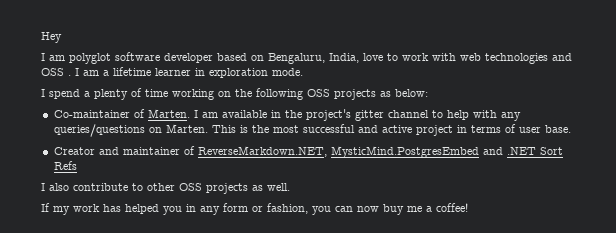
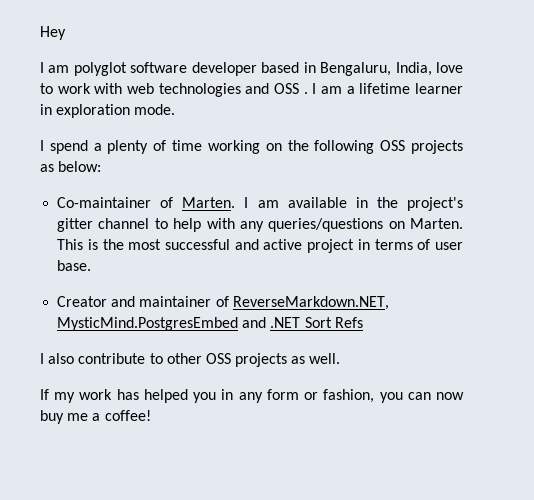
[251,55,264,61] on -> [303,62,316,73] in

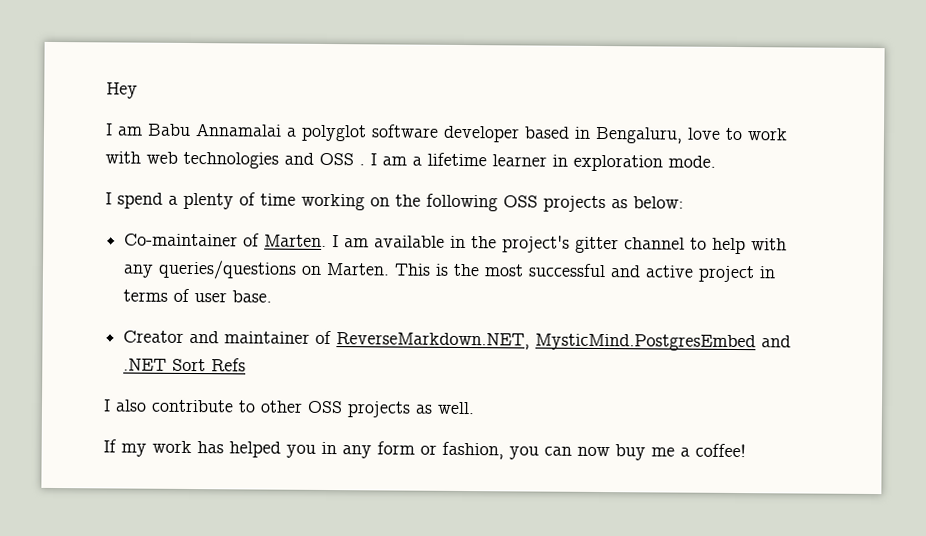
(70, 69) none -> [147,123,297,137] Babu Annamalai a
[395,62,432,76] India, -> (683, 135) none

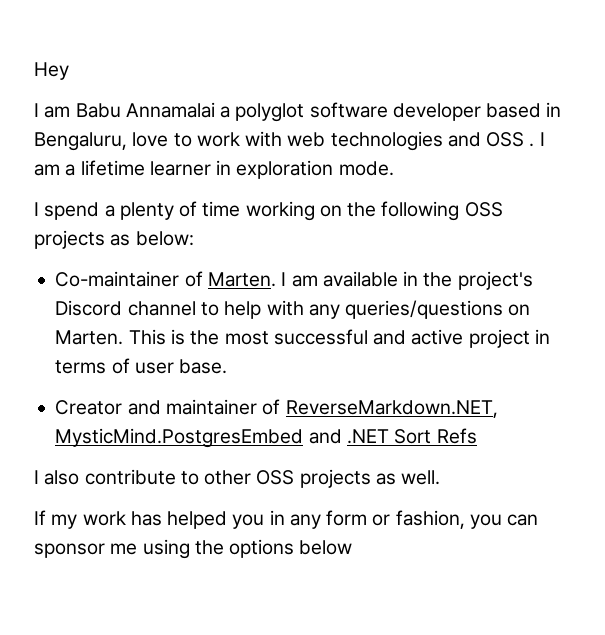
[575,236,620,254] gitter -> [55,300,123,316] Discord
[577,443,746,461] now buy me a coffee! -> [34,539,353,559] sponsor me using the options below

